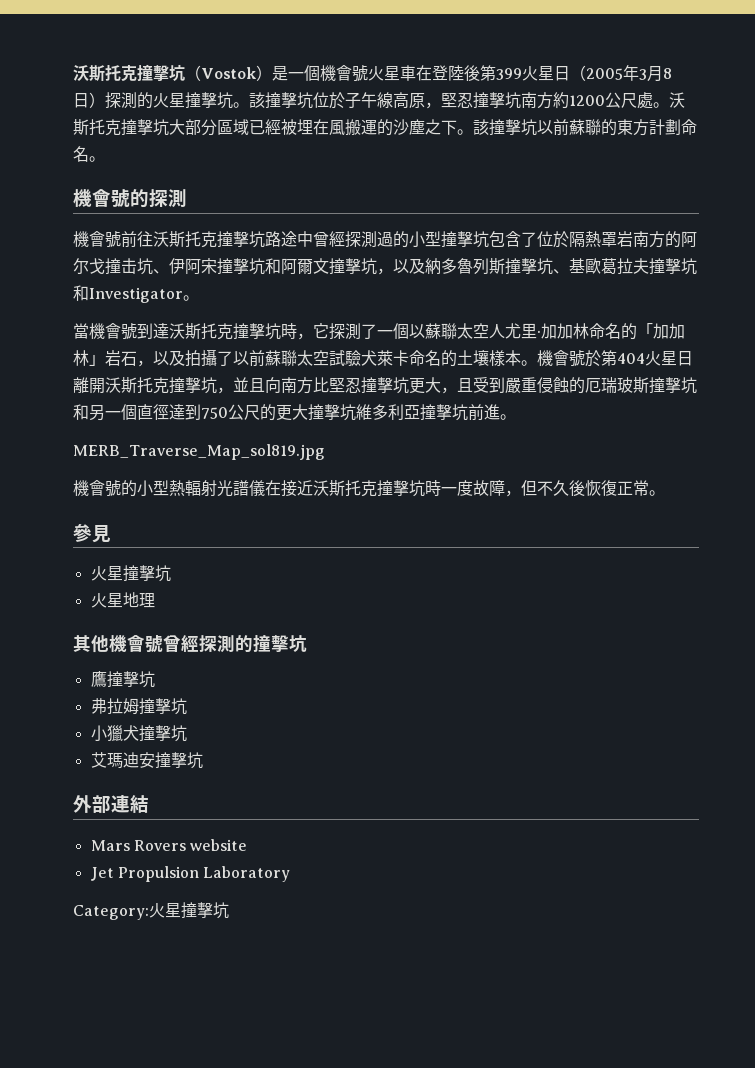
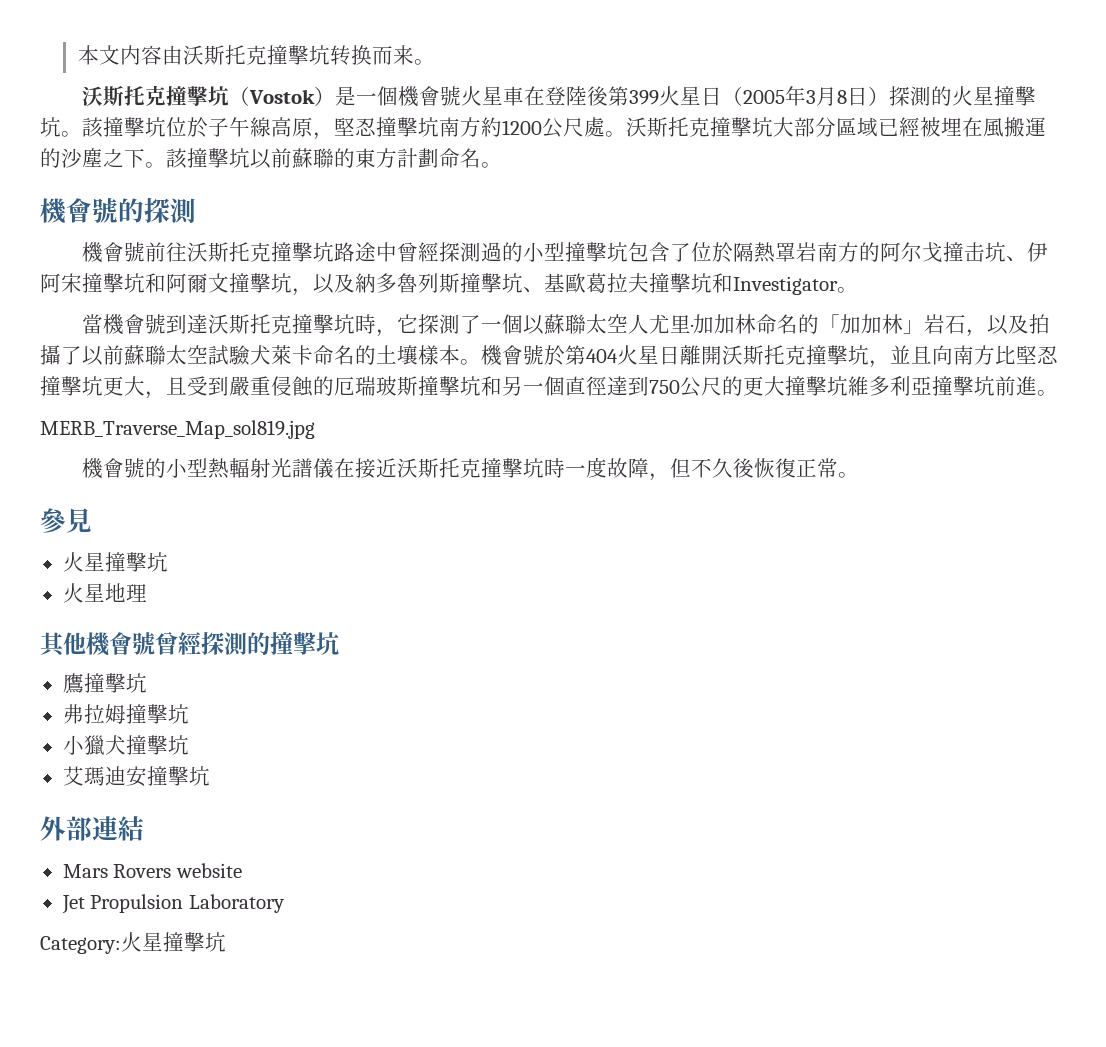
(73, 73) none -> [77,45,435,66] 本文内容由沃斯托克撞擊坑转换而来。 //

